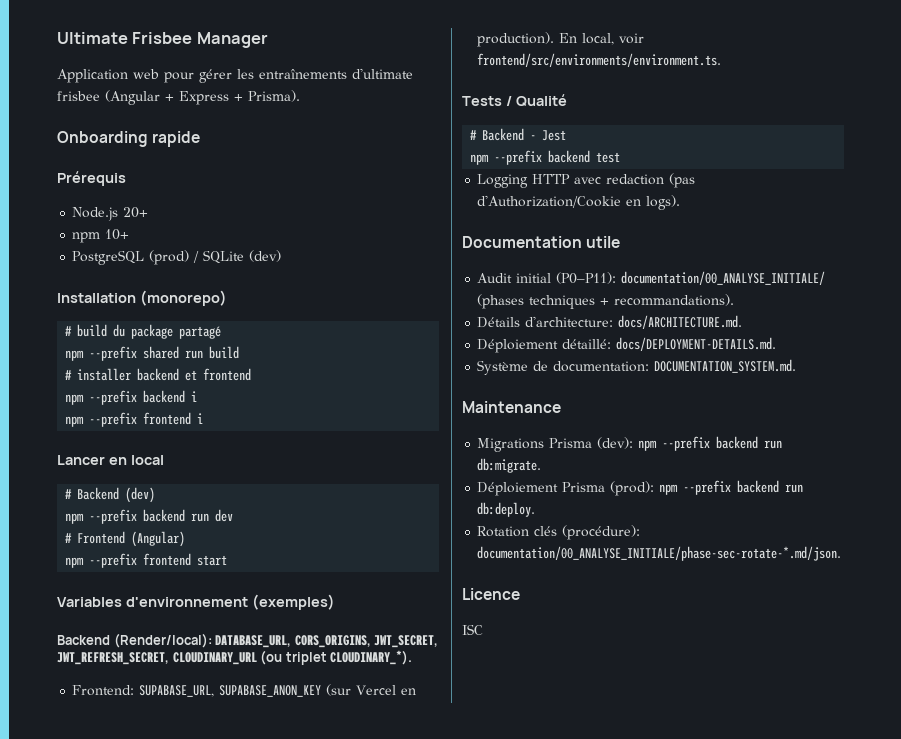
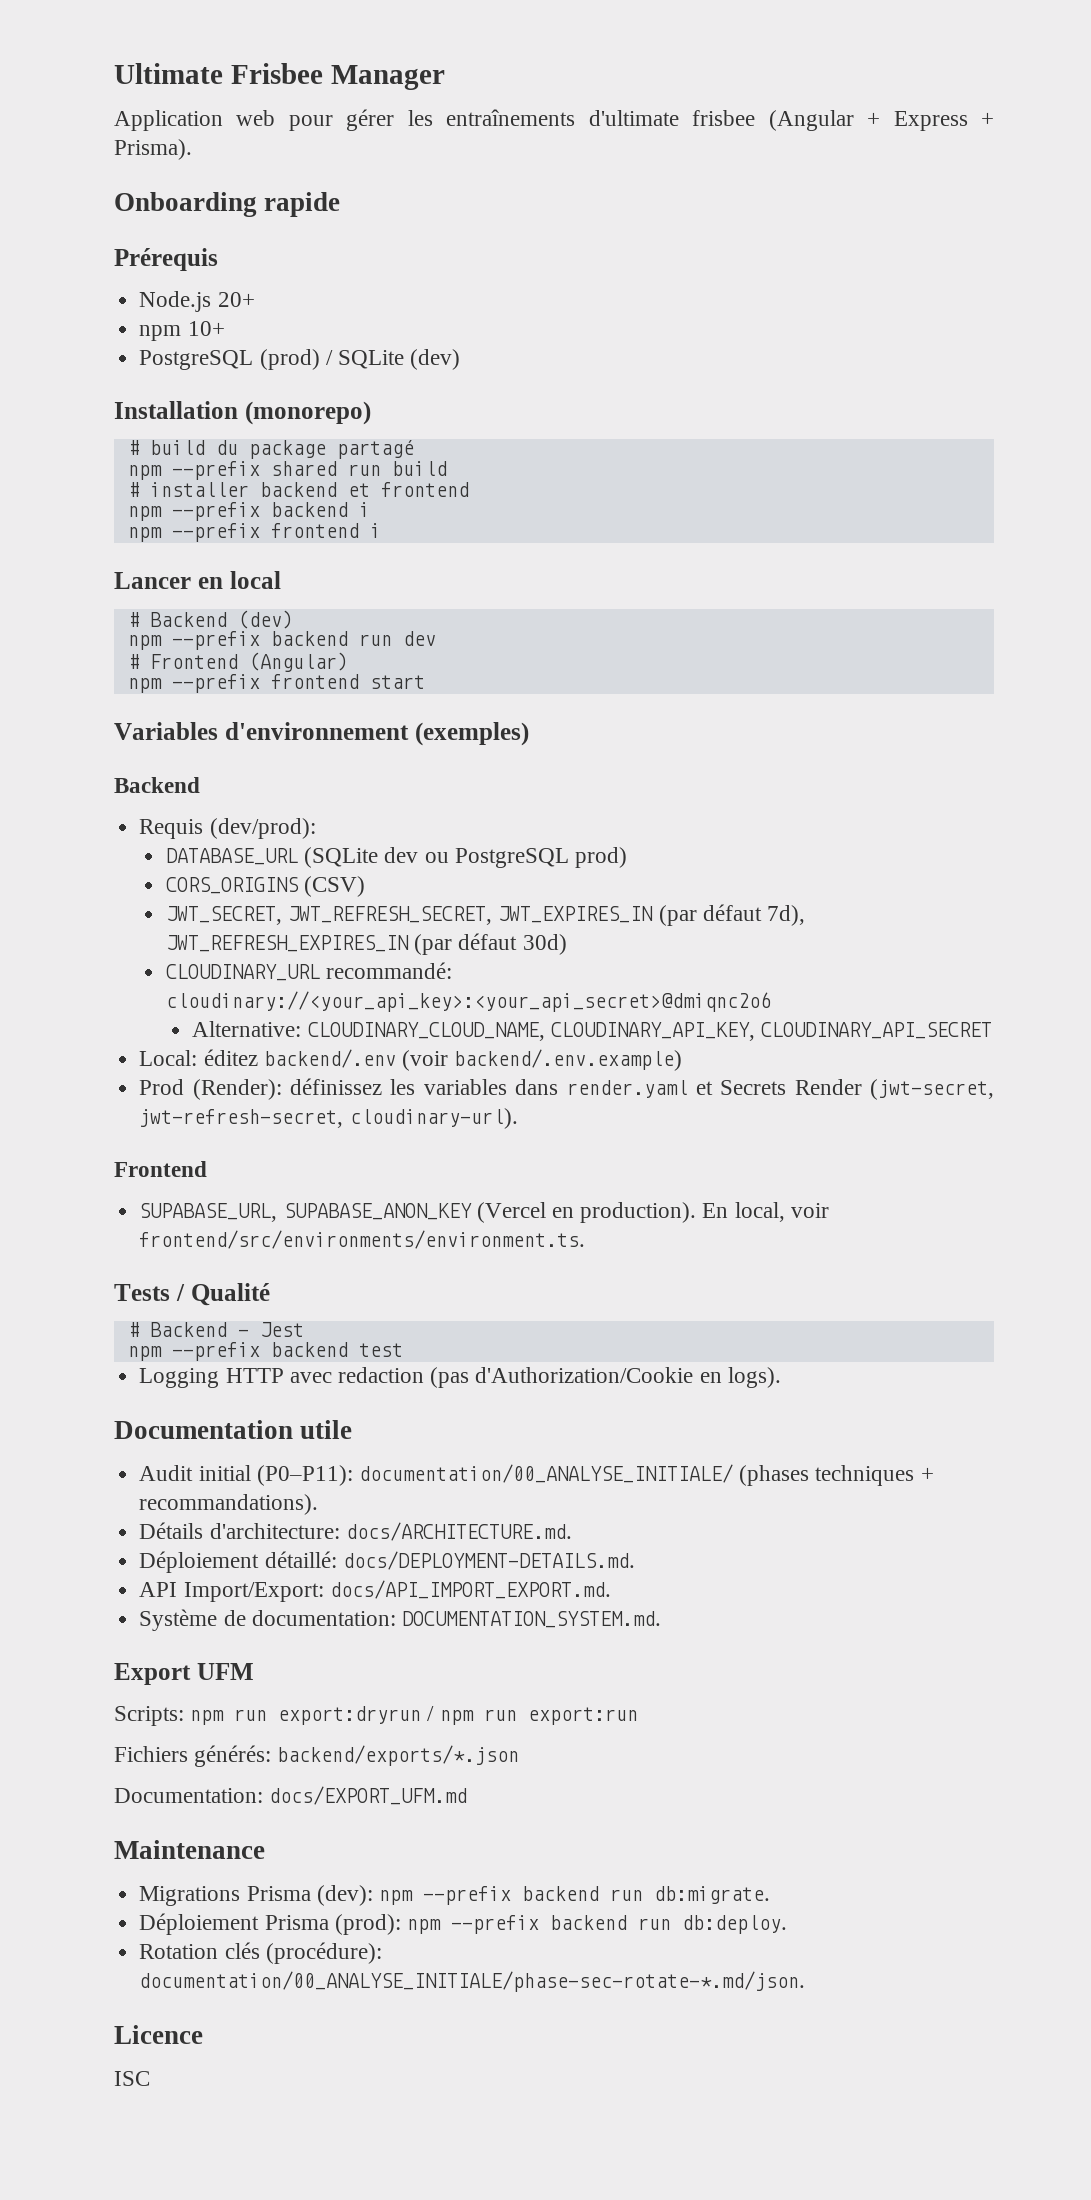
[113,633,439,648] [57,650,413,665] [72,684,397,697] (Render/local): DATABASE_URL, CORS_ORIGINS, JWT_SECRET, JWT_REFRESH_SECRET, CLOUDINARY_URL (ou triplet CLOUDINARY_*). // Frontend: SUPABASE_URL, SUPABASE_ANON_KEY (sur Vercel -> [139,818,316,839] [165,847,627,868] [165,876,366,897] [165,904,805,926] [165,933,567,955] [165,962,453,981] [165,991,771,1012] [192,1021,993,1041] [139,1049,683,1071] [139,1078,994,1100] [139,1108,518,1129] [114,1161,207,1177] [139,1202,546,1223] // Requis (dev/prod): // DATABASE_URL (SQLite dev ou PostgreSQL prod) // CORS_ORIGINS (CSV) // JWT_SECRET, JWT_REFRESH_SECRET, JWT_EXPIRES_IN (par défaut 7d), JWT_REFRESH_EXPIRES_IN (par défaut 30d) // CLOUDINARY_URL recommandé: cloudinary://<your_api_key>:<your_api_secret>@dmiqnc2o6 // Alternative: CLOUDINARY_CLOUD_NAME, CLOUDINARY_API_KEY, CLOUDINARY_API_SECRET // Local: éditez backend/.env (voir backend/.env.example) // Prod (Render): définissez les variables dans render.yaml et Secrets Render (jwt-secret, jwt-refresh-secret, cloudinary-url). // Frontend // SUPABASE_URL, SUPABASE_ANON_KEY (Vercel
(777, 344) none -> [139,1580,611,1602] // API Import/Export: docs/API_IMPORT_EXPORT.md.
(797, 366) none -> [114,1663,254,1685] [114,1706,638,1726] [114,1745,520,1767] [114,1786,468,1805] // Export UFM // Scripts: npm run export:dryrun / npm run export:run // Fichiers générés: backend/exports/*.json // Documentation: docs/EXPORT_UFM.md

